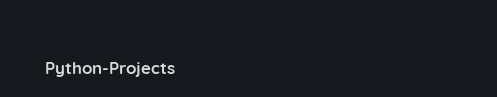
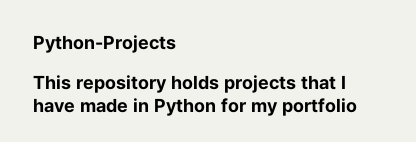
(175, 69) none -> [33,75,346,93] [33,98,357,116] // This repository holds projects that I have made in Python for my portfolio

